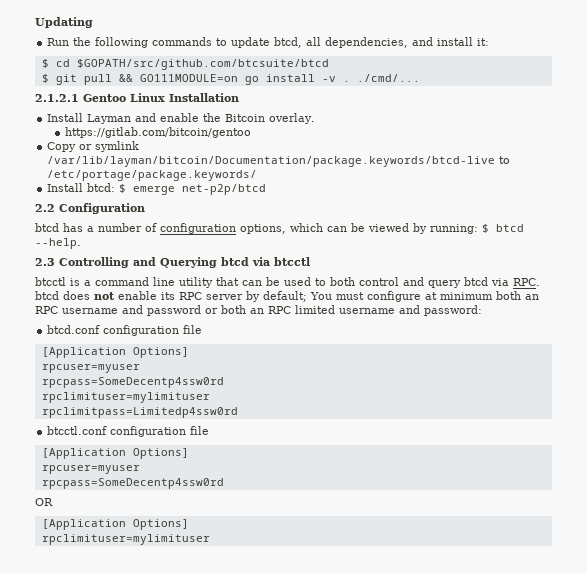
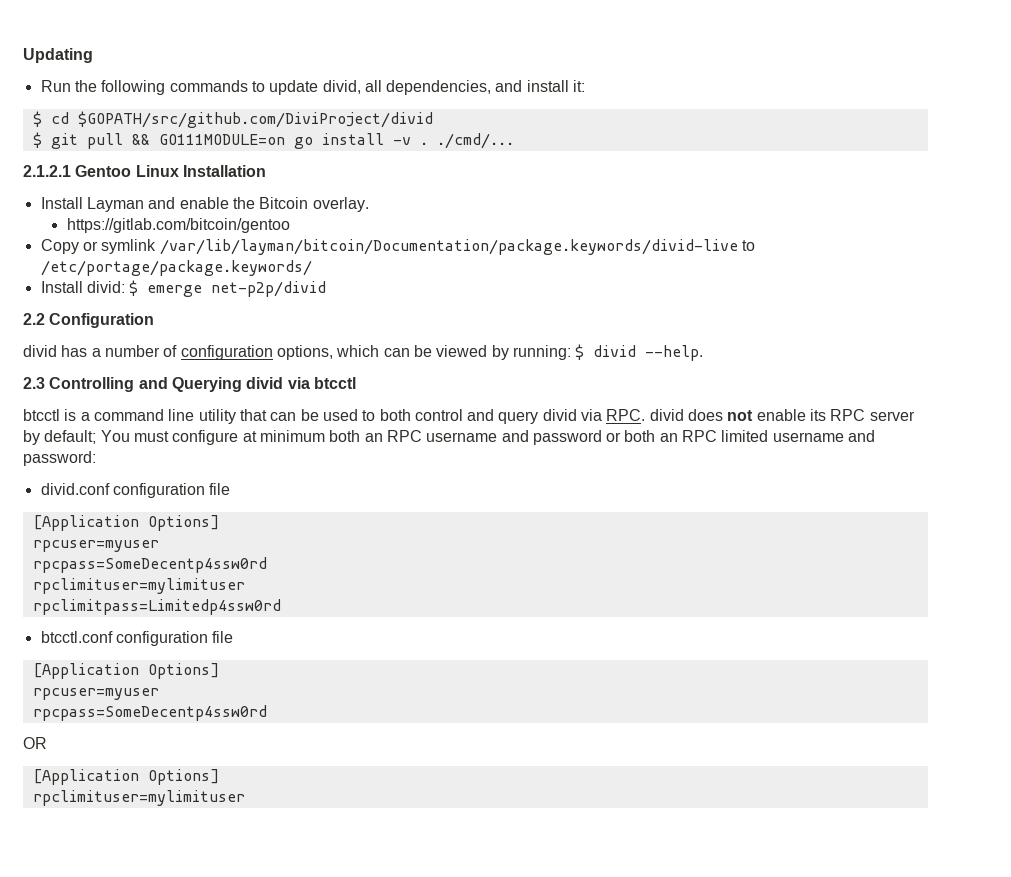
[274,37,303,48] btcd, -> [322,80,361,94] divid,
[76,59,329,70] $GOPATH/src/github.com/btcsuite/btcd -> [77,111,433,128] $GOPATH/src/github.com/DiviProject/divid
[47,156,496,167] /var/lib/layman/bitcoin/Documentation/package.keywords/btcd-live -> [159,239,738,255] /var/lib/layman/bitcoin/Documentation/package.keywords/divid-live
[87,183,116,192] btcd: -> [86,281,125,293] divid:
[182,184,267,195] net-p2p/btcd -> [211,281,327,297] net-p2p/divid
[35,223,59,232] btcd -> [23,345,57,357] divid
[496,224,524,232] btcd -> [593,345,637,357] divid
[221,257,249,266] btcd -> [246,377,284,389] divid
[464,277,488,286] btcd -> [542,409,577,421] divid
[35,291,59,300] btcd -> [649,409,684,421] divid
[47,325,101,334] btcd.conf -> [40,483,110,495] divid.conf

